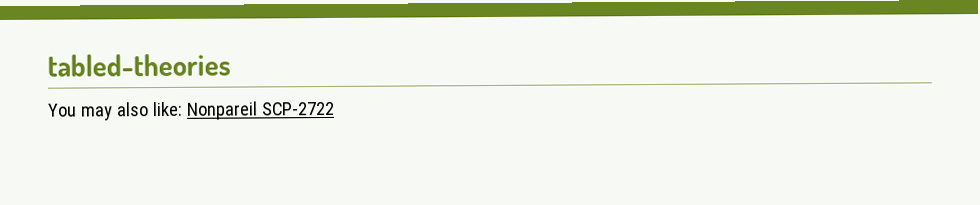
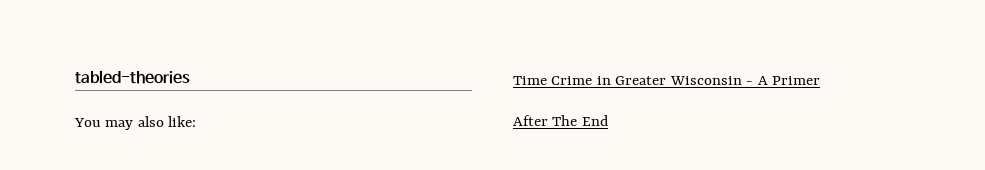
[185,101,335,120] Nonpareil SCP-2722 -> [513,76,821,85] [513,115,608,126] // Time Crime in Greater Wisconsin - A Primer // After The End

